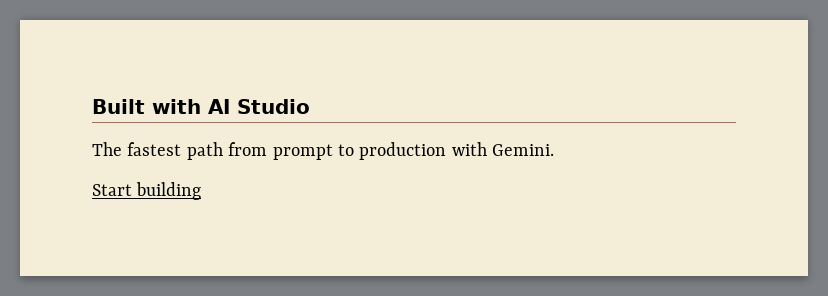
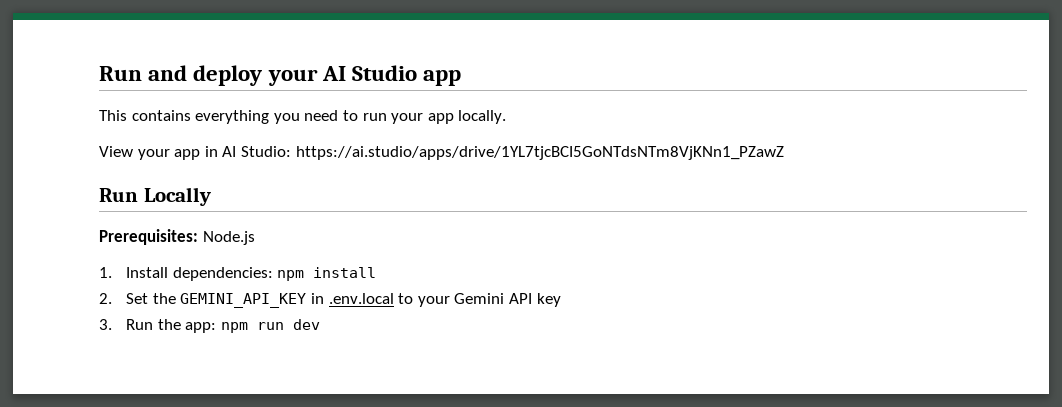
[92,99,310,114] [92,142,555,160] [92,182,202,200] Built with AI Studio // The fastest path from prompt to production with Gemini. // Start building -> [99,65,462,86] [99,110,507,124] [99,146,784,160] [99,187,211,206] [99,229,255,245] [99,267,377,281] [99,293,561,308] [99,319,321,333] Run and deploy your AI Studio app // This contains everything you need to run your app locally. // View your app in AI Studio: https://ai.studio/apps/drive/1YL7tjcBCI5GoNTdsNTm8VjKNn1_PZawZ // Run Locally // Prerequisites: Node.js // 1. Install dependencies: npm install // 2. Set the GEMINI_API_KEY in .env.local to your Gemini API key // 3. Run the app: npm run dev

